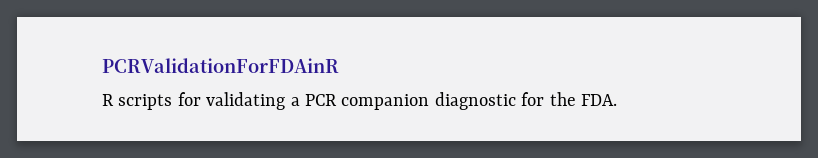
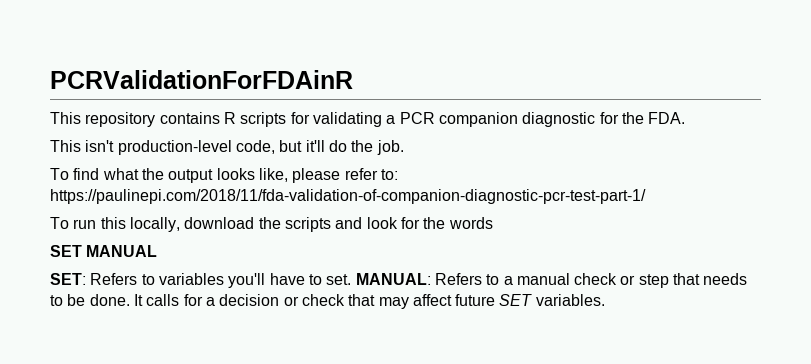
(339, 65) none -> [50,112,220,127] This repository contains
(617, 100) none -> [50,140,404,155] [50,168,398,183] [50,189,646,204] [50,217,493,232] [50,245,158,257] [50,273,748,288] [50,294,605,309] // This isn't production-level code, but it'll do the job. // To find what the output looks like, please refer to: https://paulinepi.com/2018/11/fda-validation-of-companion-diagnostic-pcr-test-part-1/ // To run this locally, download the scripts and look for the words // SET MANUAL // SET: Refers to variables you'll have to set. MANUAL: Refers to a manual check or step that needs to be done. It calls for a decision or check that may affect future SET variables.

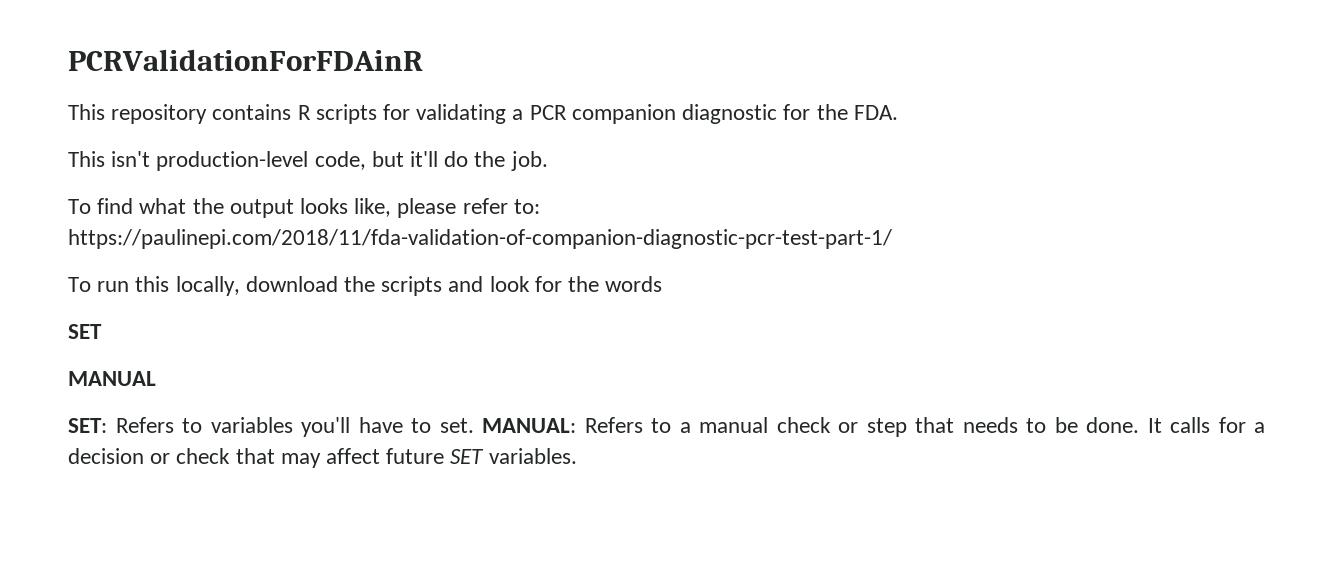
(82, 251) none -> (102, 331) //

